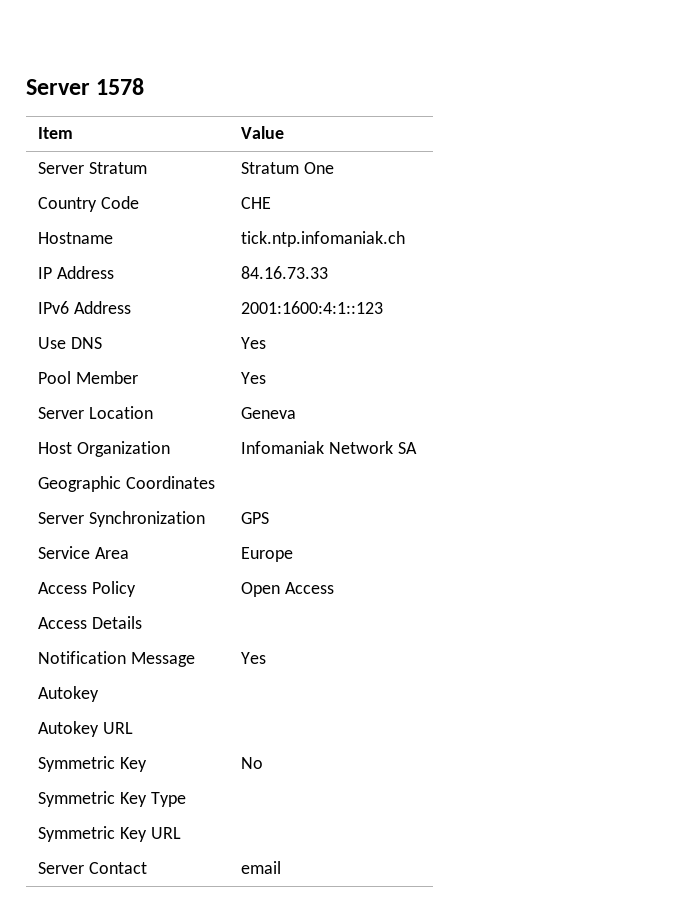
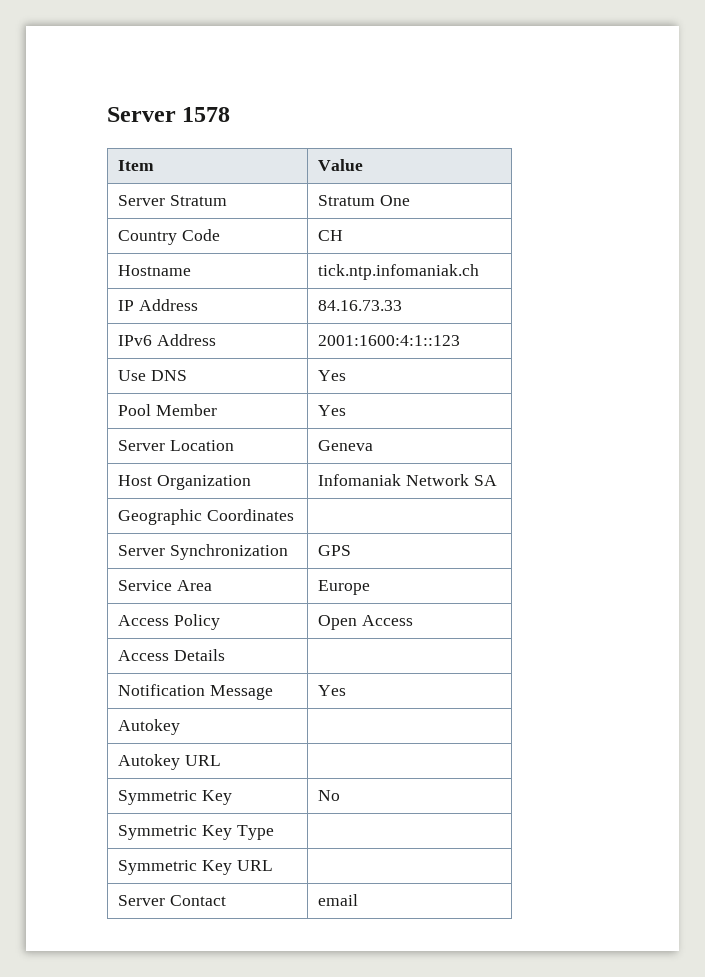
[241,197,272,209] CHE -> [318,230,344,241] CH

